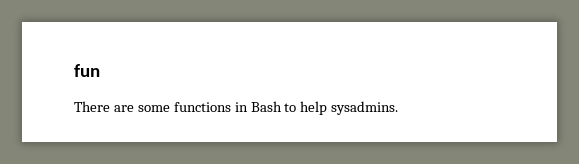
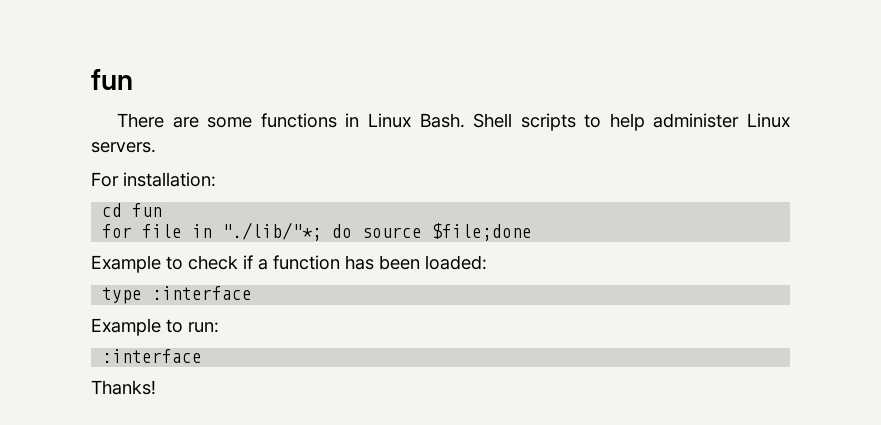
[250,101,399,115] Bash to help sysadmins. -> [368,113,790,131] [91,142,156,153] [91,172,216,187] [102,203,163,217] [102,222,533,241] [91,255,487,273] [102,286,253,304] [91,318,219,336] [102,349,203,363] [91,380,156,395] Linux Bash. Shell scripts to help administer Linux servers. // For installation: // cd fun // for file in "./lib/"*; do source $file;done // Example to check if a function has been loaded: // type :interface // Example to run: // :interface // Thanks!

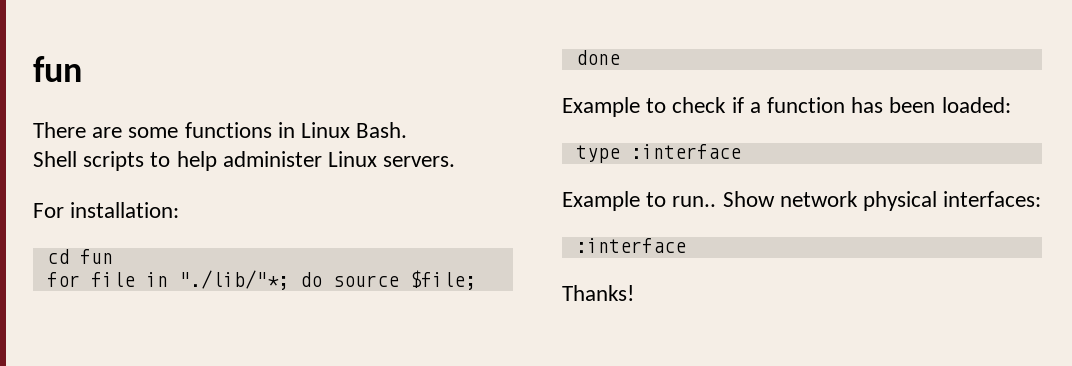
(465, 120) none -> (408, 130) //
[432,223,533,241] $file;done -> [409,270,476,290] [575,50,620,65] $file; done
[188,322,219,333] run: -> [672,191,1042,211] run.. Show network physical interfaces:

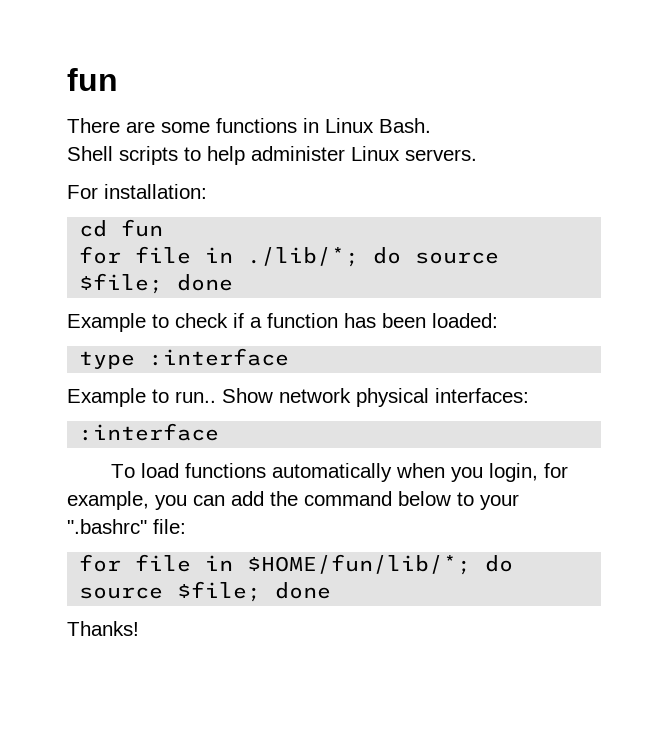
[178,270,289,290] "./lib/"*; -> [247,247,360,267] ./lib/*;
(686, 245) none -> [111,463,569,482] [67,491,519,510] [67,519,186,534] [79,554,514,575] [79,581,332,602] // To load functions automatically when you login, for example, you can add the command below to your ".bashrc" file: // for file in $HOME/fun/lib/*; do source $file; done

